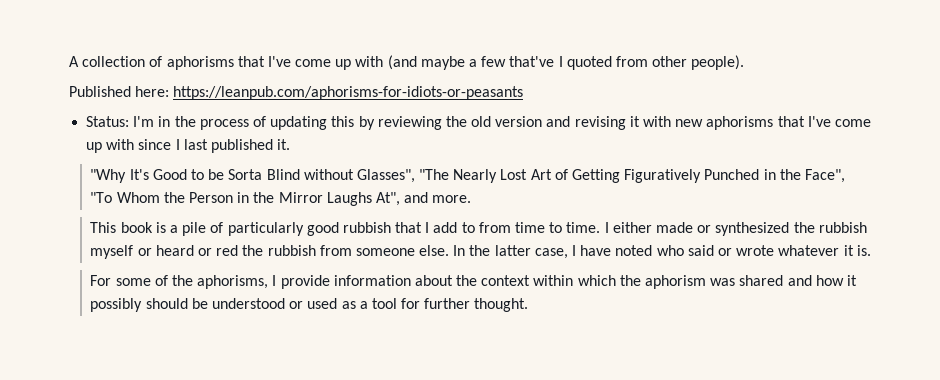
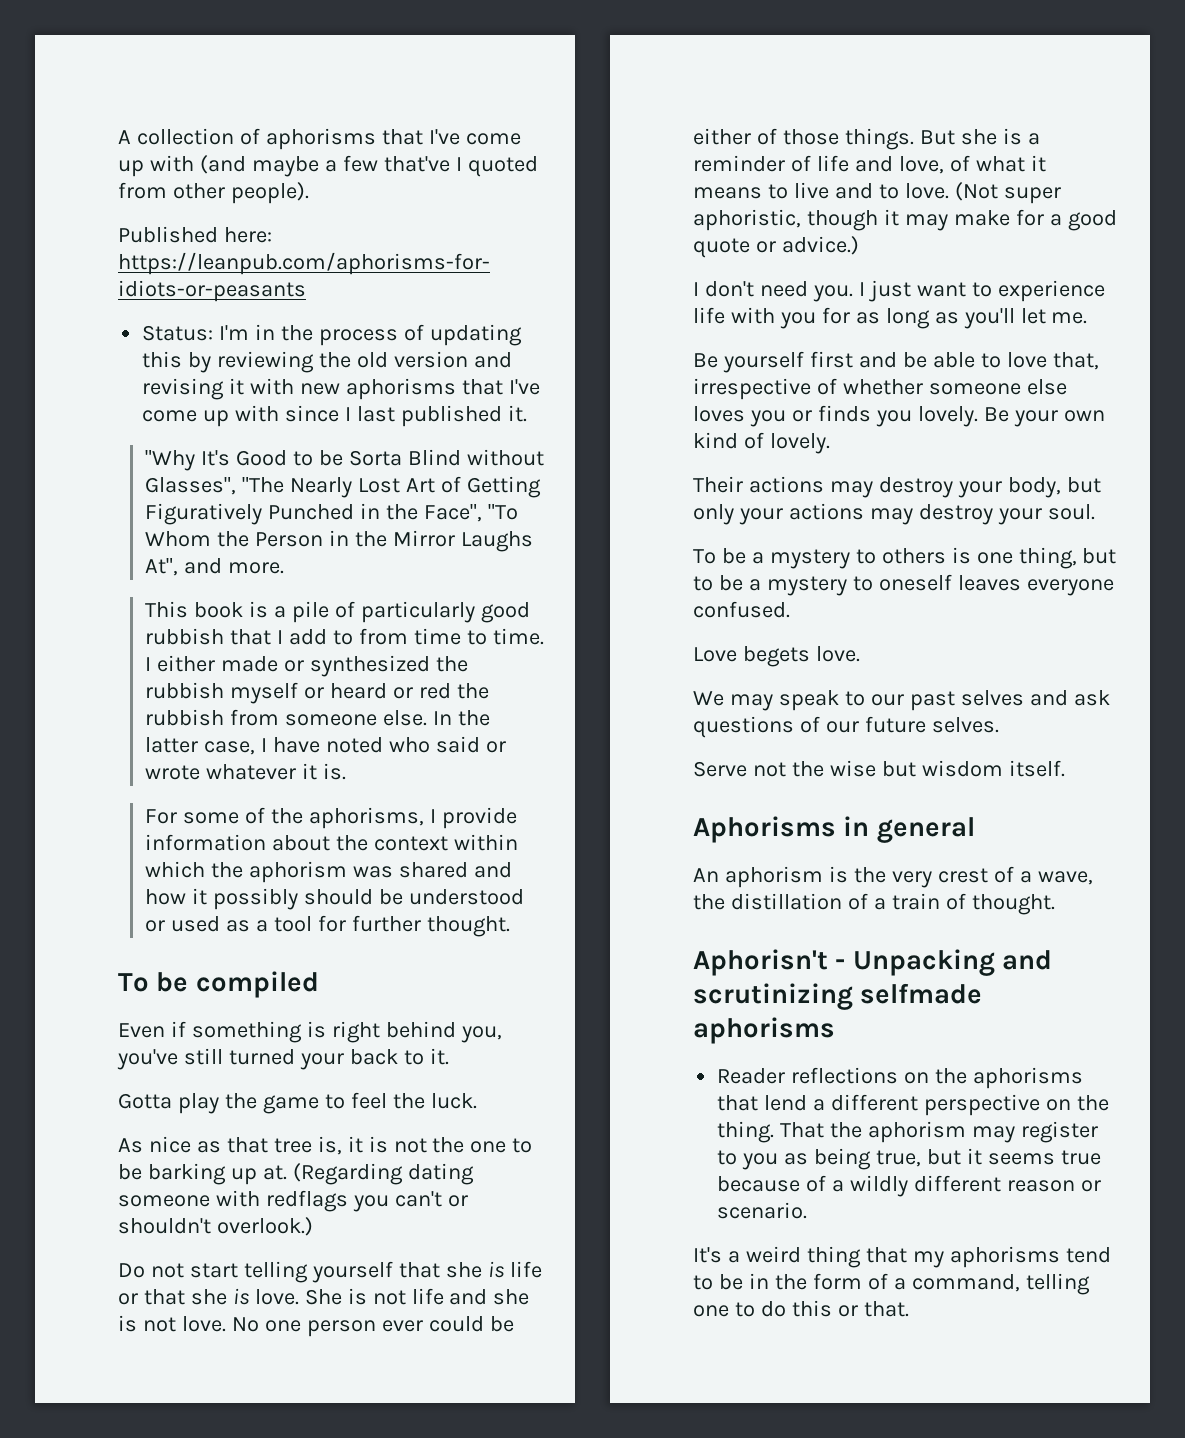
(529, 305) none -> [118,971,319,998] [118,1021,502,1043] [117,1048,449,1070] [118,1092,477,1114] [118,1136,533,1155] [118,1163,474,1185] [118,1190,468,1212] [118,1217,313,1236] [118,1261,542,1283] [118,1288,530,1305] [118,1315,514,1337] [693,128,1040,150] [693,155,1046,174] [693,182,1061,204] [693,209,1117,231] [693,236,859,258] [693,280,1105,302] [693,307,1088,329] [693,351,1099,373] [693,378,1067,400] [693,405,1105,427] [693,432,830,454] [693,476,1101,498] [693,503,1095,525] [693,547,1117,569] [693,574,1114,596] [693,601,790,618] [693,646,860,667] [693,690,1110,711] [693,716,999,738] [693,760,1065,777] [693,816,975,843] [693,866,1093,888] [693,893,1055,915] [693,949,1053,976] [693,983,983,1010] [693,1017,835,1044] [717,1067,1083,1089] [717,1094,1109,1116] [717,1121,1098,1143] [717,1148,1101,1170] [717,1175,1101,1197] [717,1202,808,1219] [693,1246,1111,1268] [693,1273,1090,1295] [693,1300,909,1317] // To be compiled // Even if something is right behind you, you've still turned your back to it. // Gotta play the game to feel the luck. // As nice as that tree is, it is not the one to be barking up at. (Regarding dating someone with redflags you can't or shouldn't overlook.) // Do not start telling yourself that she is life or that she is love. She is not life and she is not love. No one person ever could be either of those things. But she is a reminder of life and love, of what it means to live and to love. (Not super aphoristic, though it may make for a good quote or advice.) // I don't need you. I just want to experience life with you for as long as you'll let me. // Be yourself first and be able to love that, irrespective of whether someone else loves you or finds you lovely. Be your own kind of lovely. // Their actions may destroy your body, but only your actions may destroy your soul. // To be a mystery to others is one thing, but to be a mystery to oneself leaves everyone confused. // Love begets love. // We may speak to our past selves and ask questions of our future selves. // Serve not the wise but wisdom itself. // Aphorisms in general // An aphorism is the very crest of a wave, the distillation of a train of thought. // Aphorisn't - Unpacking and scrutinizing selfmade aphorisms // Reader reflections on the aphorisms that lend a different perspective on the thing. That the aphorism may register to you as being true, but it seems true because of a wildly different reason or scenario. // It's a weird thing that my aphorisms tend to be in the form of a command, telling one to do this or that.

